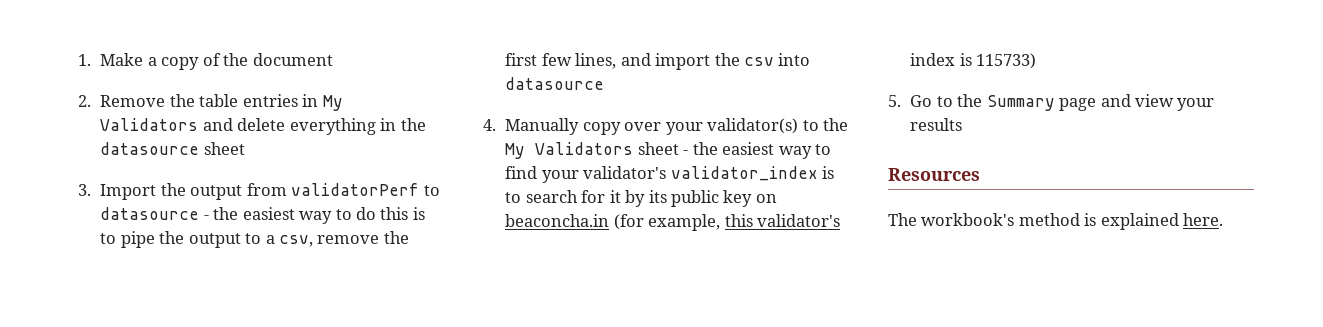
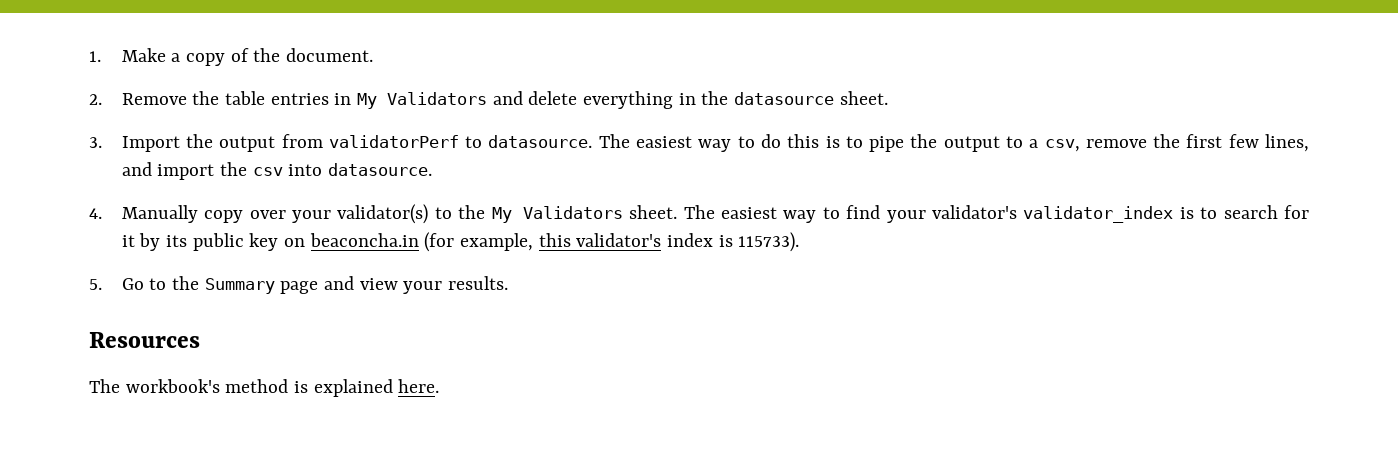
[252,53,333,66] document -> [286,48,374,62] document.
[203,142,245,155] sheet -> [839,91,888,105] sheet.
[100,207,239,220] datasource - the -> [488,134,630,148] datasource. The
[505,77,605,90] datasource -> [328,163,433,176] datasource.
[637,142,718,155] sheet - the -> [629,205,715,219] sheet. The
[976,53,1037,69] 115733) -> [738,232,800,252] 115733).
[910,118,963,131] results -> [448,276,509,290] results.

